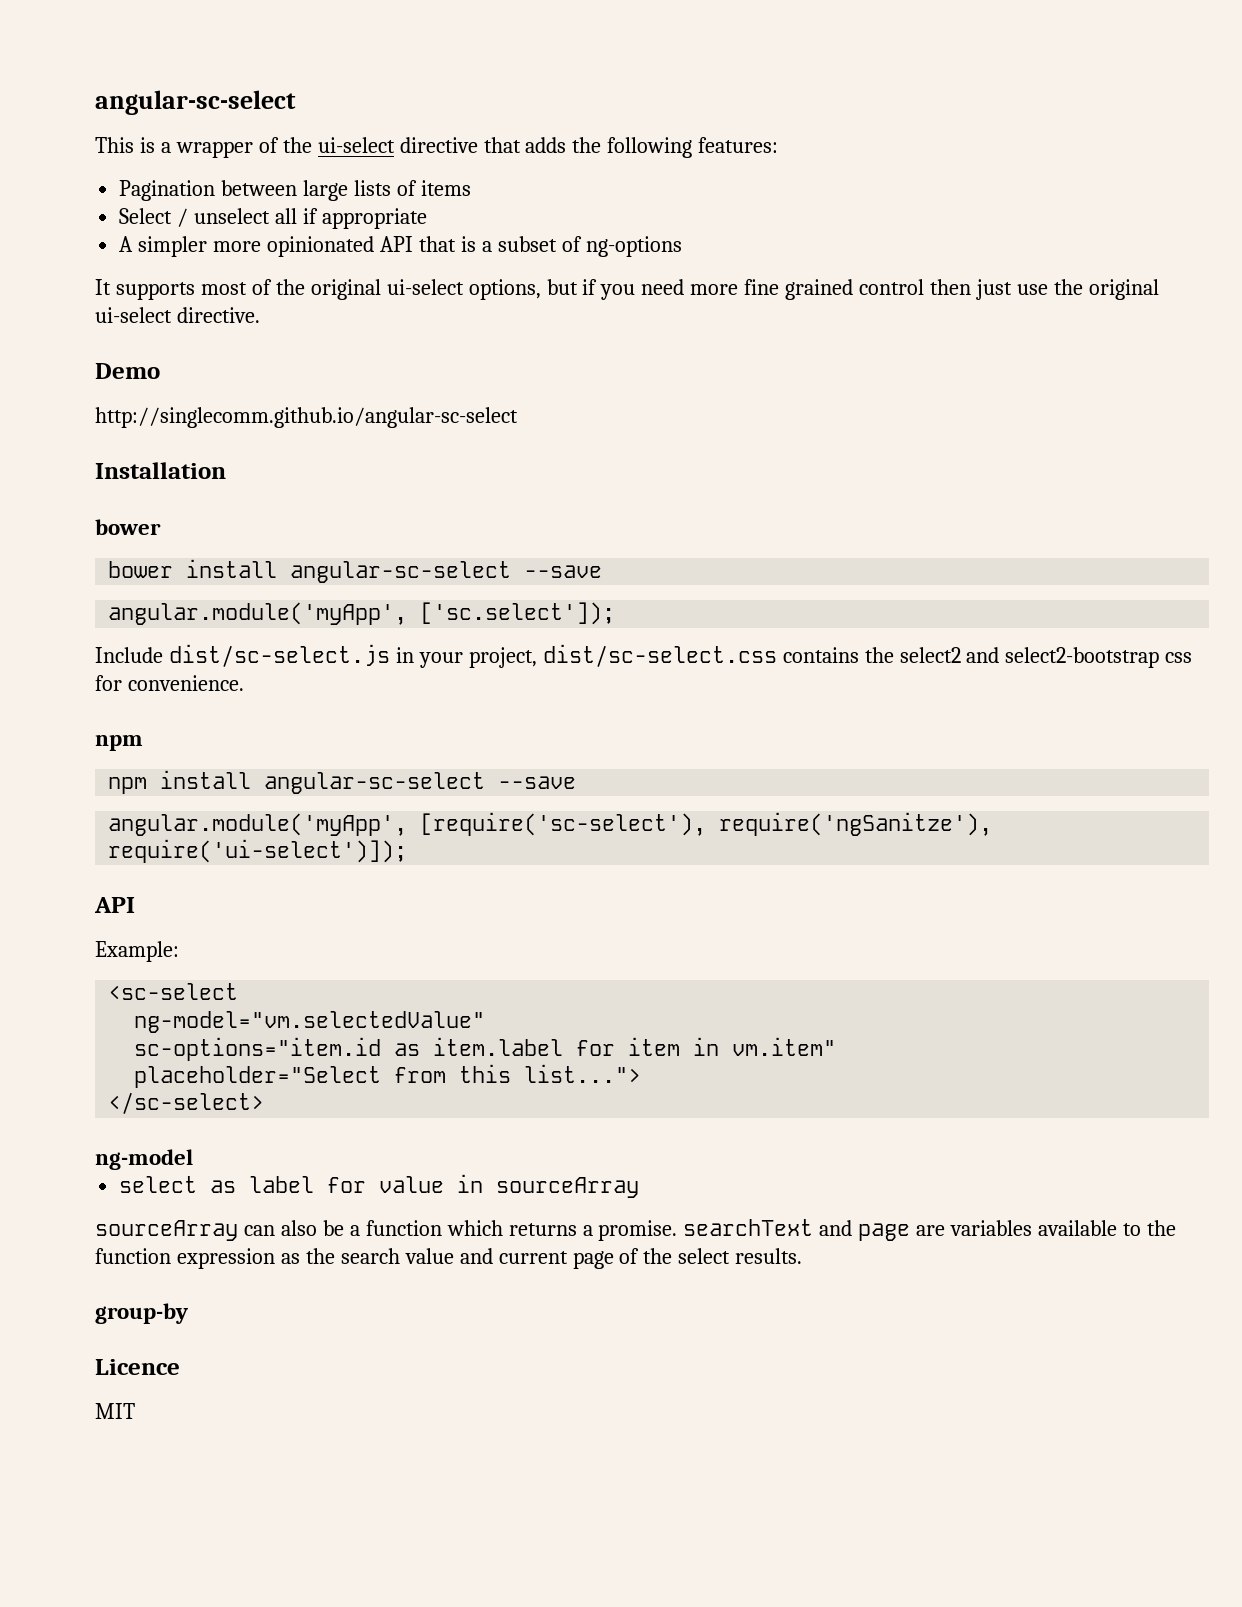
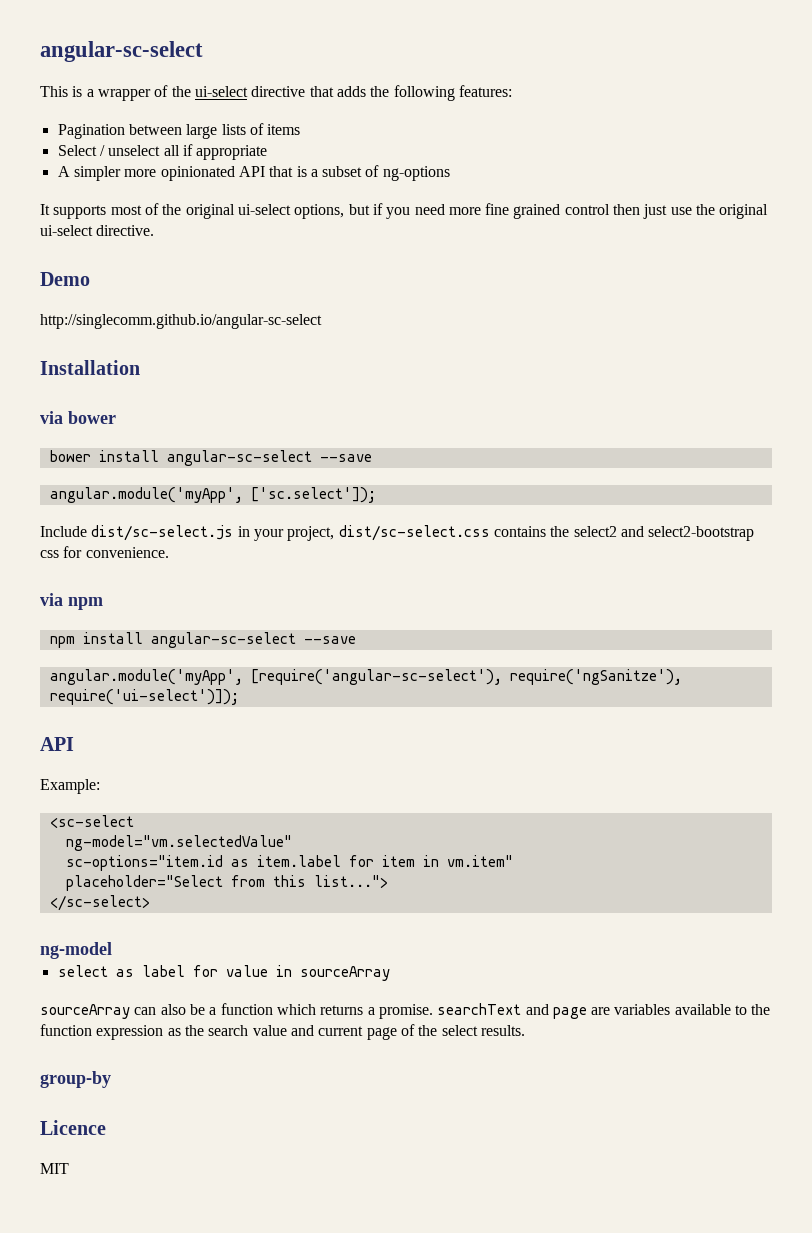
(226, 470) none -> [40,411,63,424] via
(244, 683) none -> [40,593,63,606] via
[420,812,707,836] [require('sc-select'), -> [250,669,502,685] [require('angular-sc-select'),

